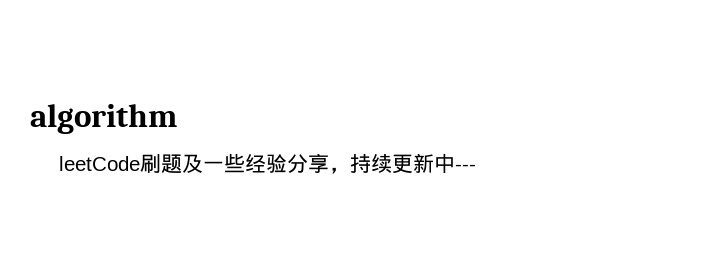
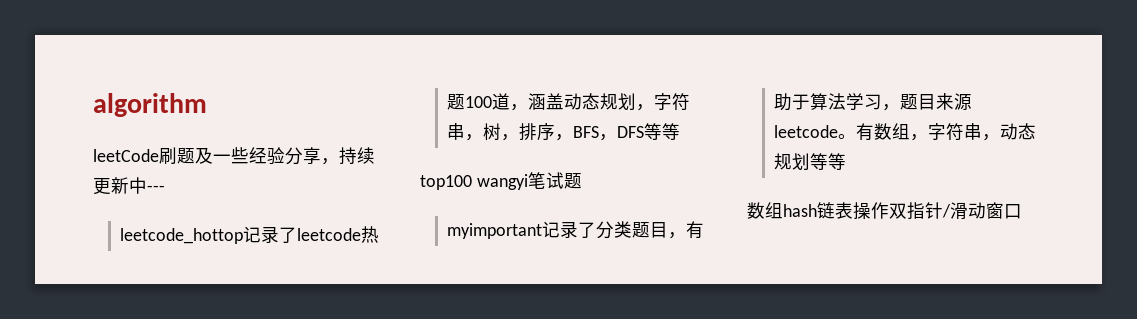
(477, 167) none -> [120,226,380,244] [447,93,691,111] [447,123,681,141] [420,172,582,190] [447,221,705,239] [774,93,973,111] [774,123,1037,141] [774,153,847,170] [747,202,1022,220] // leetcode_hottop记录了leetcode热题100道，涵盖动态规划，字符串，树，排序，BFS，DFS等等 // top100 wangyi笔试题 // myimportant记录了分类题目，有助于算法学习，题目来源leetcode。有数组，字符串，动态规划等等 // 数组hash链表操作双指针/滑动窗口

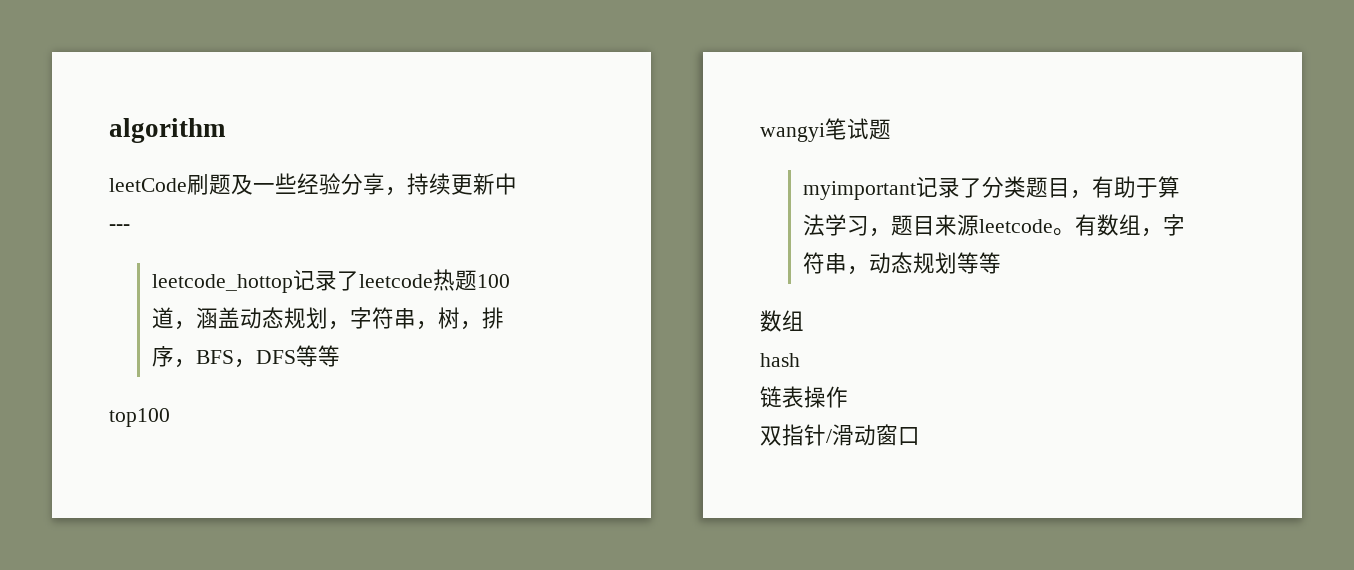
(472, 182) none -> (170, 417) //
(783, 210) none -> (804, 320) //
(817, 210) none -> (800, 360) //
(889, 210) none -> (848, 397) //

